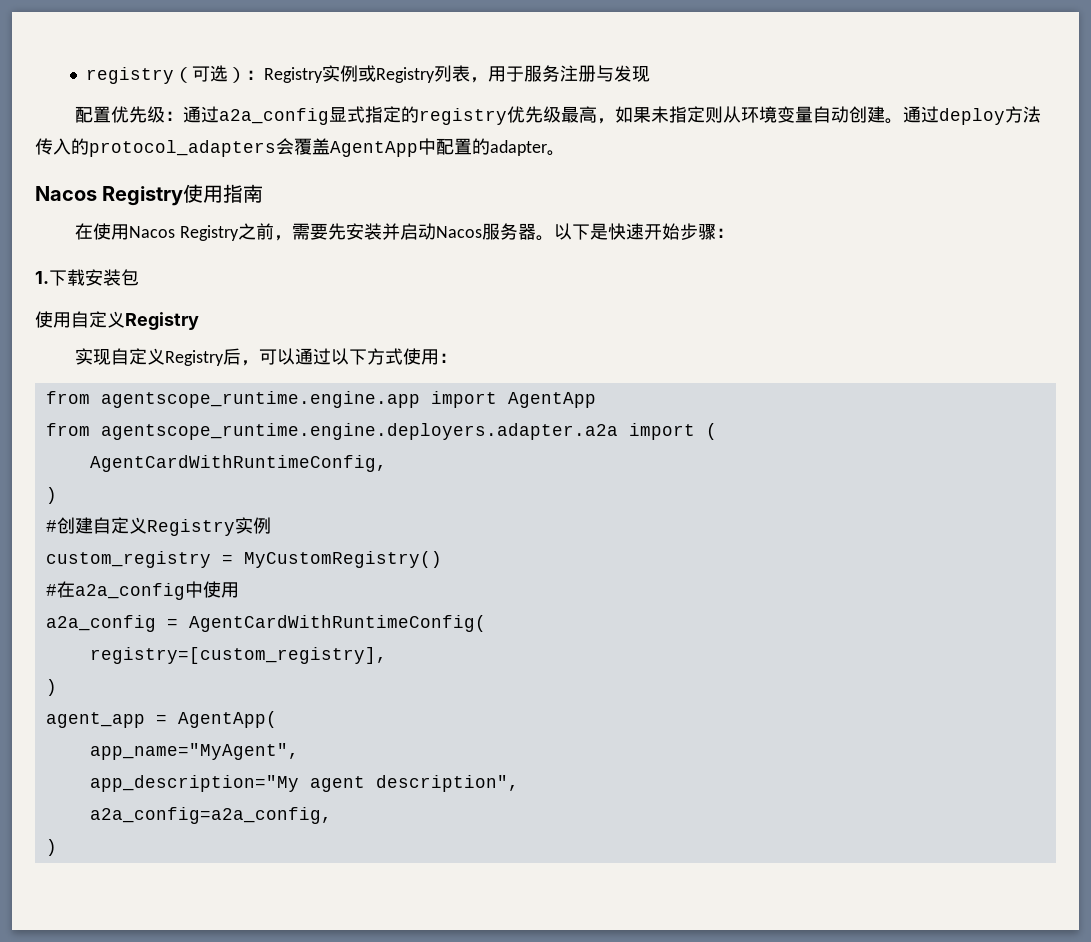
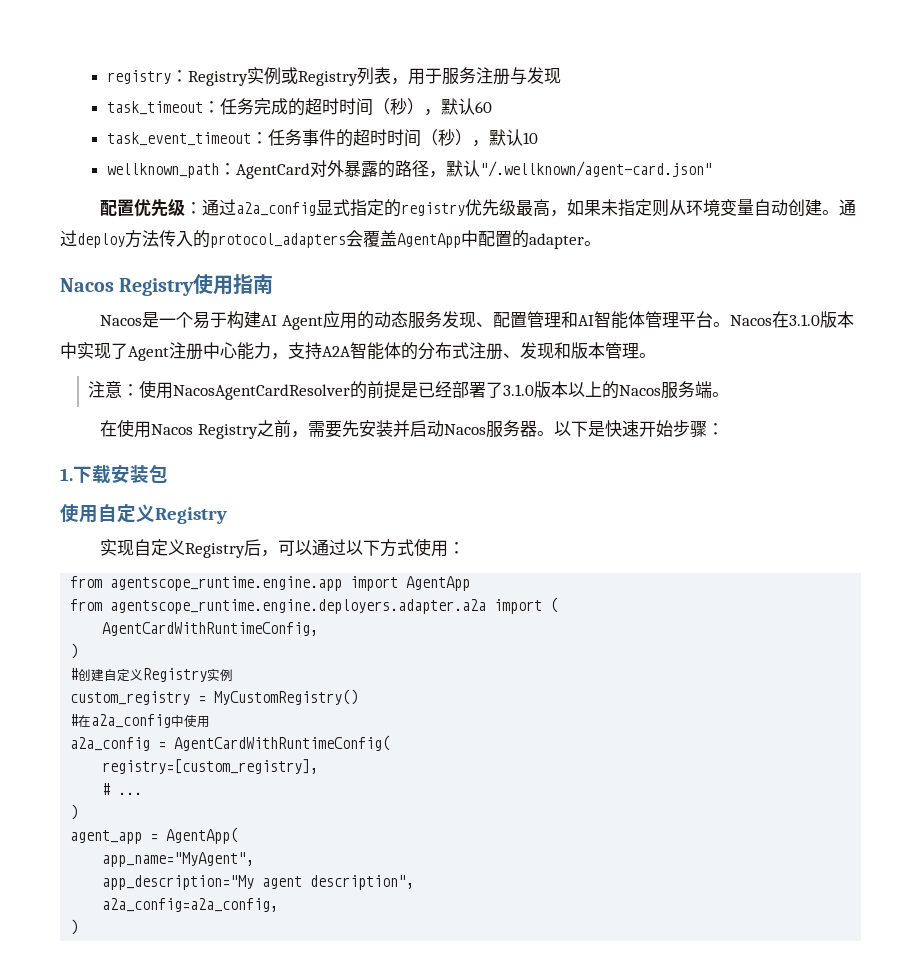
[86,65,247,84] registry（可选） -> [107,70,172,84] registry
(651, 74) none -> [107,98,493,116] [107,129,539,147] [107,160,713,179] // task_timeout：任务完成的超时时间（秒），默认60 // task_event_timeout：任务事件的超时时间（秒），默认10 // wellknown_path：AgentCard对外暴露的路径，默认"/.wellknown/agent-card.json"
(264, 193) none -> [99,311,854,330] [60,342,656,361] [88,380,730,400] // Nacos是一个易于构建AI Agent应用的动态服务发现、配置管理和AI智能体管理平台。Nacos在3.1.0版本中实现了Agent注册中心能力，支持A2A智能体的分布式注册、发现和版本管理。 // 注意：使用NacosAgentCardResolver的前提是已经部署了3.1.0版本以上的Nacos服务端。
(387, 655) none -> [102,783,143,795] // # ...

